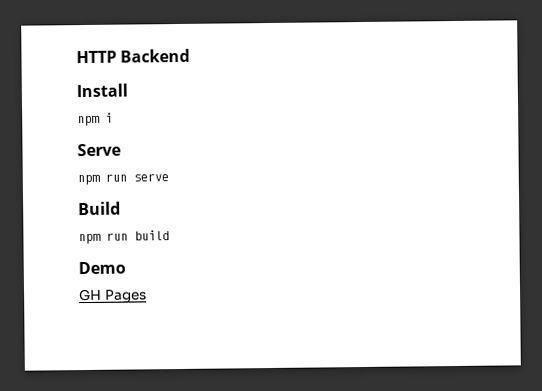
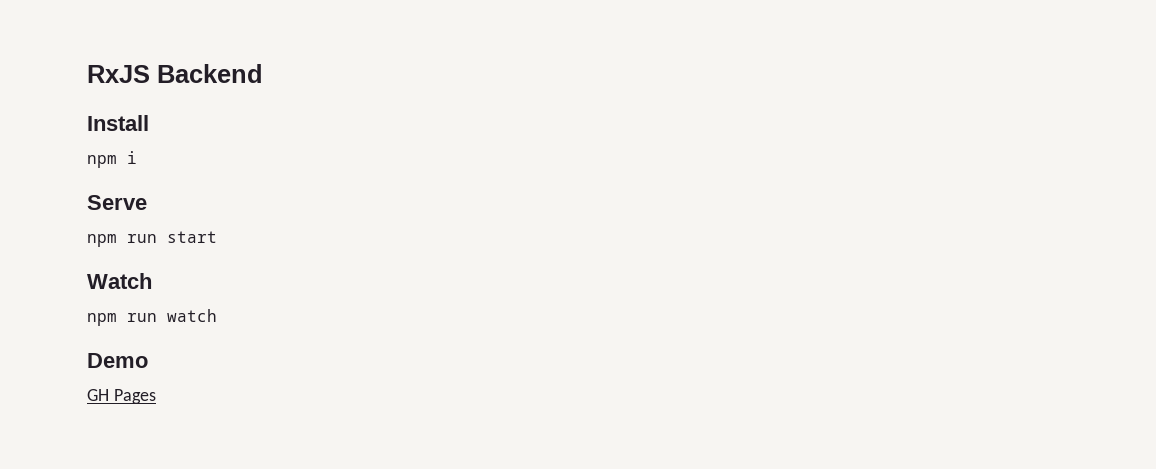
[76,50,117,64] HTTP -> [87,65,150,83] RxJS
[133,173,169,182] [78,201,121,216] [78,230,170,245] serve // Build // npm run build -> [167,231,217,243] [87,273,152,289] [87,309,217,326] start // Watch // npm run watch

